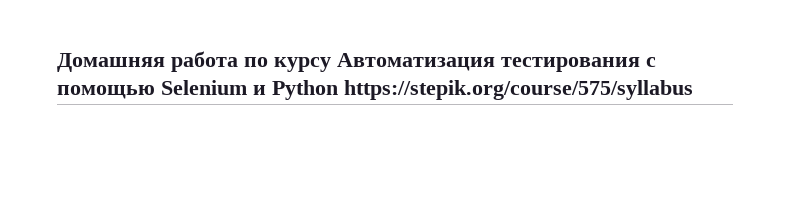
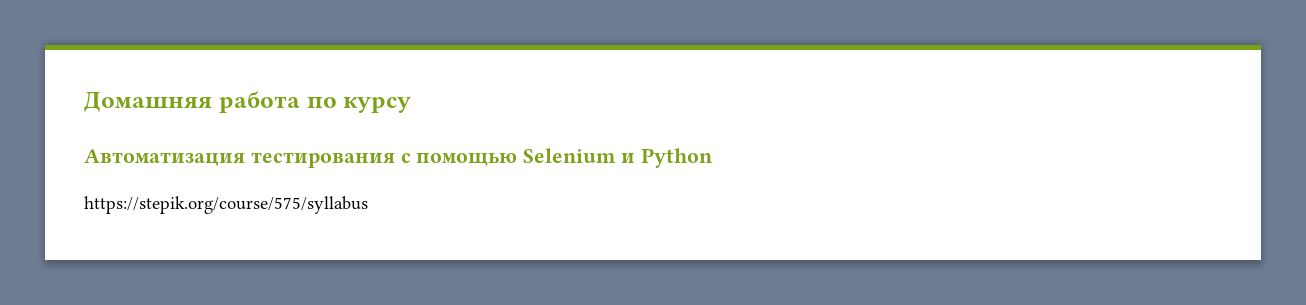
(331, 64) none -> (412, 105) //
(338, 90) none -> (713, 158) //

